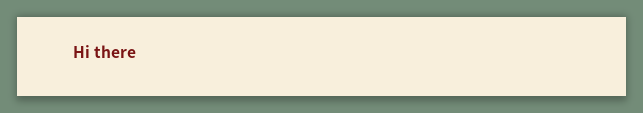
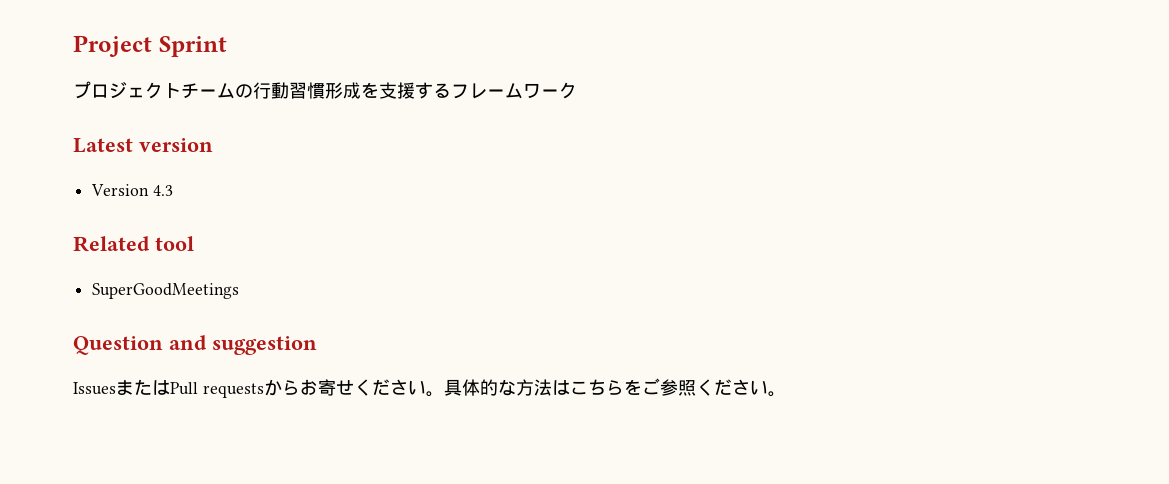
[73,45,137,58] Hi there -> [73,35,227,57] [73,81,577,99] [73,138,213,153] [91,184,173,196] [73,236,194,252] [92,283,240,299] [73,335,317,355] [73,378,786,398] Project Sprint // プロジェクトチームの行動習慣形成を支援するフレームワーク // Latest version // Version 4.3 // Related tool // SuperGoodMeetings // Question and suggestion // IssuesまたはPull requestsからお寄せください。具体的な方法はこちらをご参照ください。

